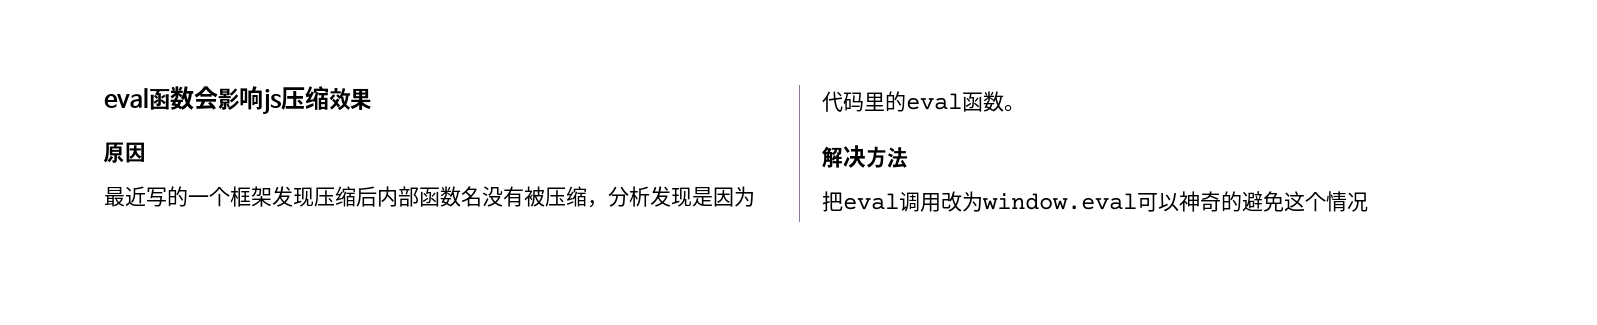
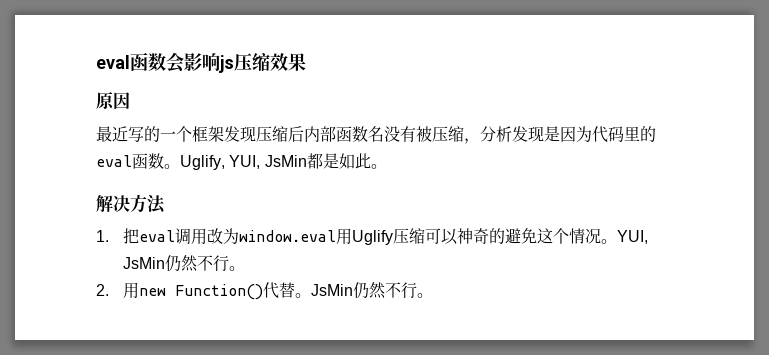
(1025, 108) none -> [180,153,387,170] Uglify, YUI, JsMin都是如此。
(908, 157) none -> [96,230,109,242] 1.
(1137, 201) none -> [335,228,425,245] 用Uglify压缩
(1368, 202) none -> [600,230,648,244] [122,255,245,272] [96,282,433,300] 。YUI, JsMin仍然不行。 // 2.用new Function()代替。JsMin仍然不行。

